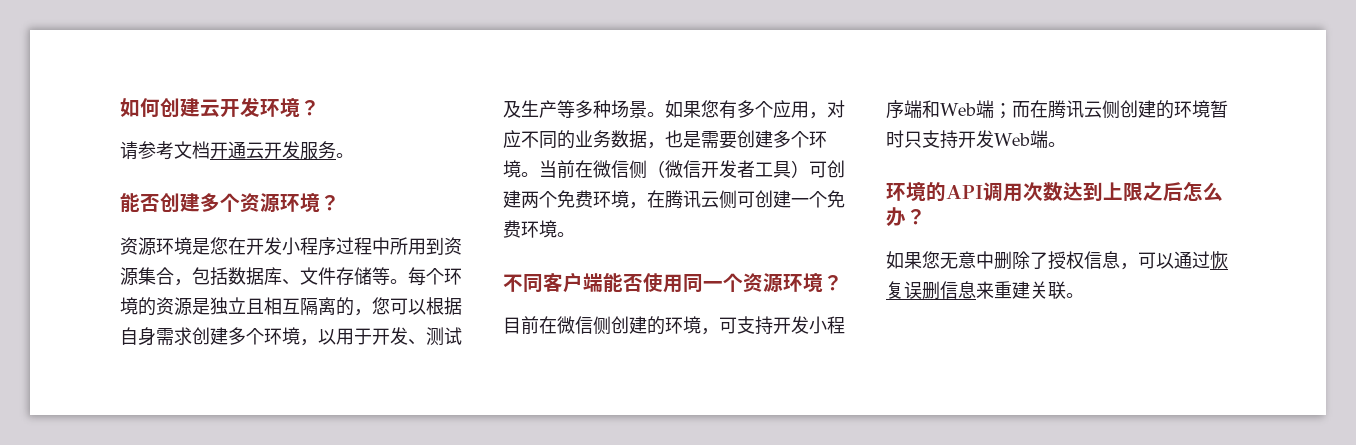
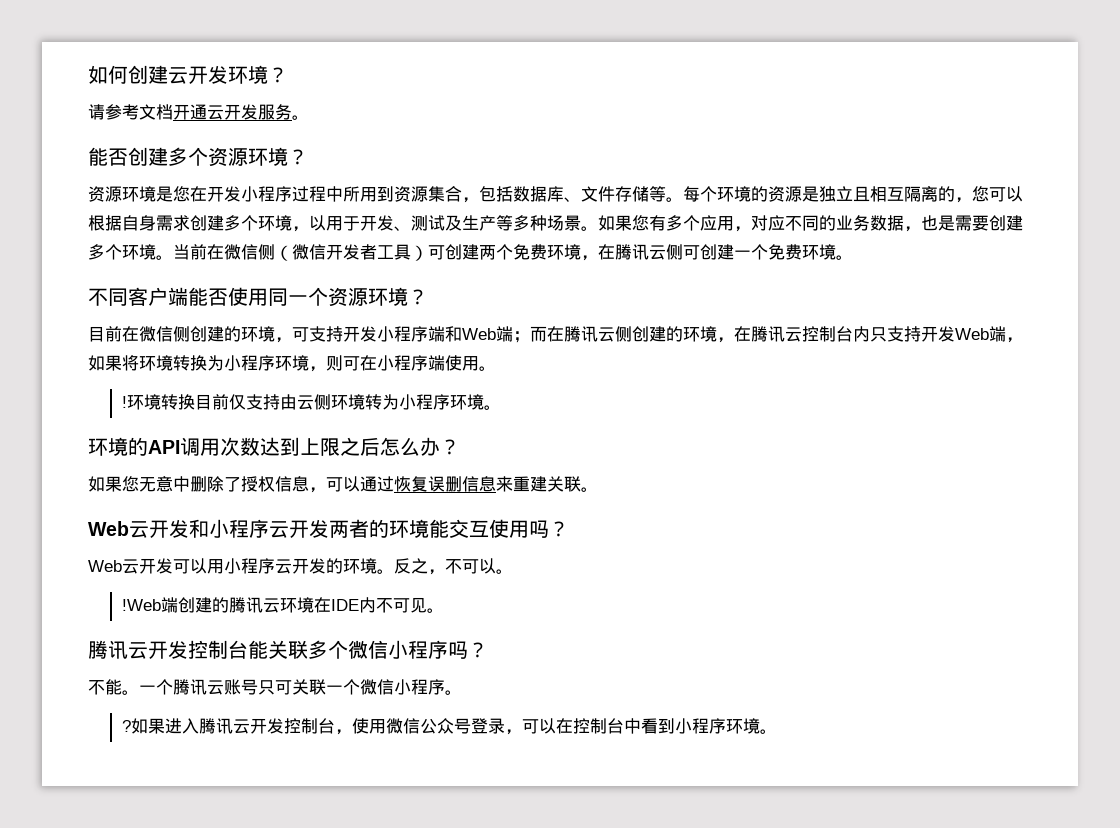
[1209,100,1228,118] [886,130,1048,149] 暂时只支持开发Web端 -> [717,326,1023,343] [88,355,496,372] [121,394,484,410] ，在腾讯云控制台内只支持开发Web端，如果将环境转换为小程序环境，则可在小程序端使用。 // !环境转换目前仅支持由云侧环境转为小程序环境
(1084, 295) none -> [88,519,569,538] [88,558,513,575] [121,597,444,613] [88,640,488,659] [88,679,462,695] [121,718,777,735] // Web云开发和小程序云开发两者的环境能交互使用吗？ // Web云开发可以用小程序云开发的环境。反之，不可以。 // !Web端创建的腾讯云环境在IDE内不可见。 // 腾讯云开发控制台能关联多个微信小程序吗？ // 不能。一个腾讯云账号只可关联一个微信小程序。 // ?如果进入腾讯云开发控制台，使用微信公众号登录，可以在控制台中看到小程序环境。

